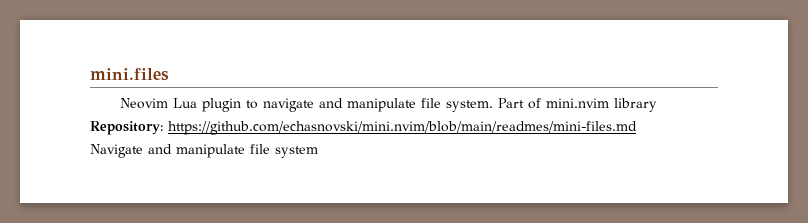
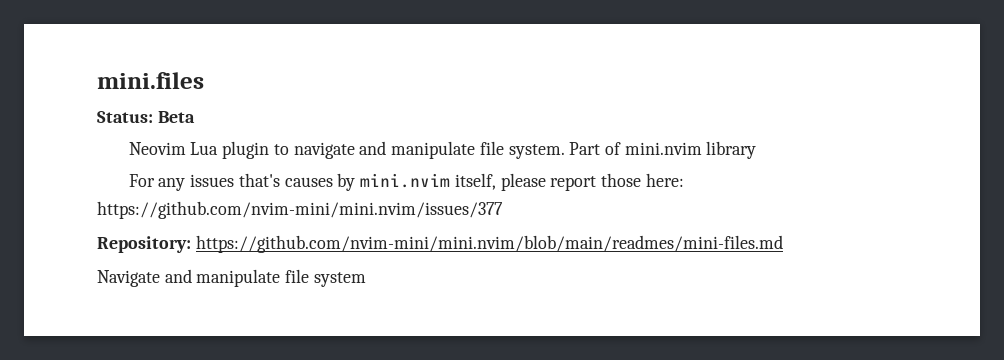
(169, 74) none -> [97,111,195,123] // Status: Beta
(658, 105) none -> [128,173,684,191] [97,201,503,219] // For any issues that's causes by mini.nvim itself, please report those here: https://github.com/nvim-mini/mini.nvim/issues/377
[168,121,637,135] https://github.com/echasnovski/mini.nvim/blob/main/readmes/mini-files.md -> [195,235,783,253] https://github.com/nvim-mini/mini.nvim/blob/main/readmes/mini-files.md

